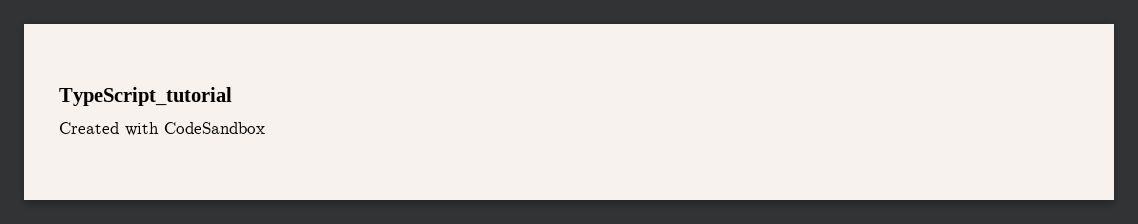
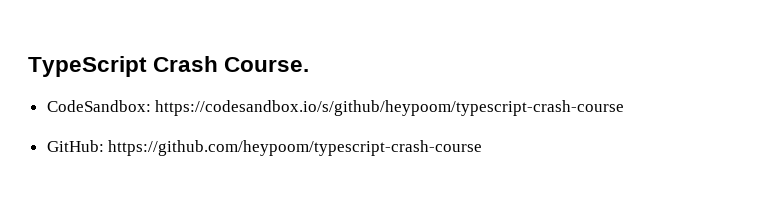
[59,87,232,106] [59,122,265,136] TypeScript_tutorial // Created with CodeSandbox -> [28,56,310,77] [46,100,625,116] [46,140,483,156] TypeScript Crash Course. // CodeSandbox: https://codesandbox.io/s/github/heypoom/typescript-crash-course // GitHub: https://github.com/heypoom/typescript-crash-course

